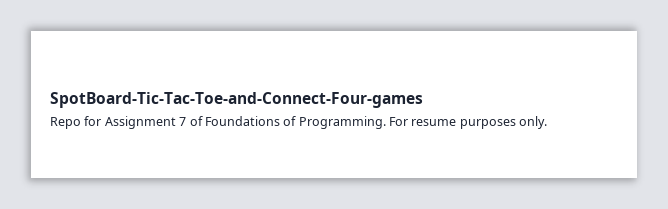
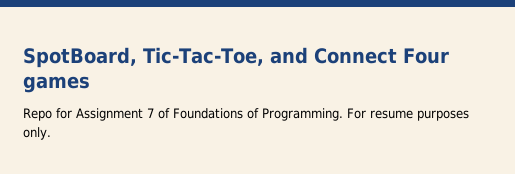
[50,92,423,108] SpotBoard-Tic-Tac-Toe-and-Connect-Four-games -> [23,47,449,68] [23,76,90,93] SpotBoard, Tic-Tac-Toe, and Connect Four games

